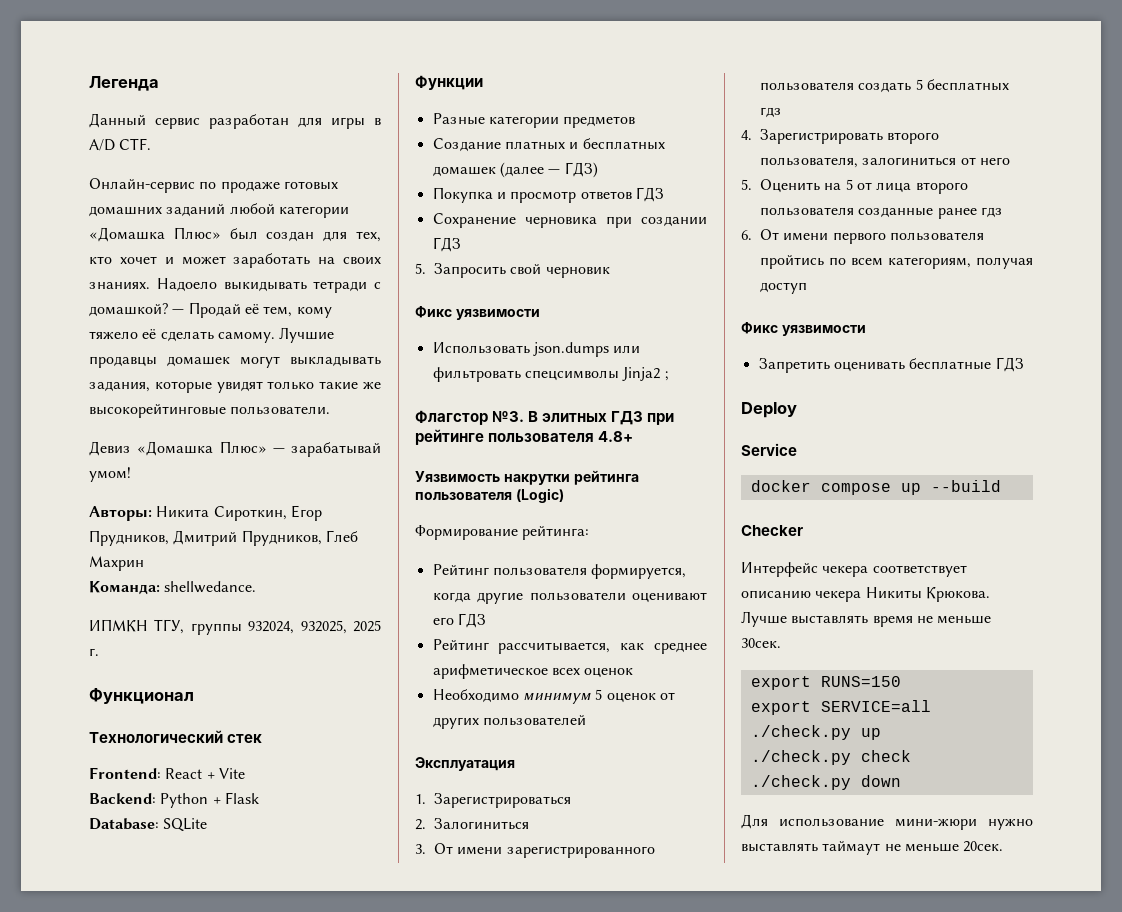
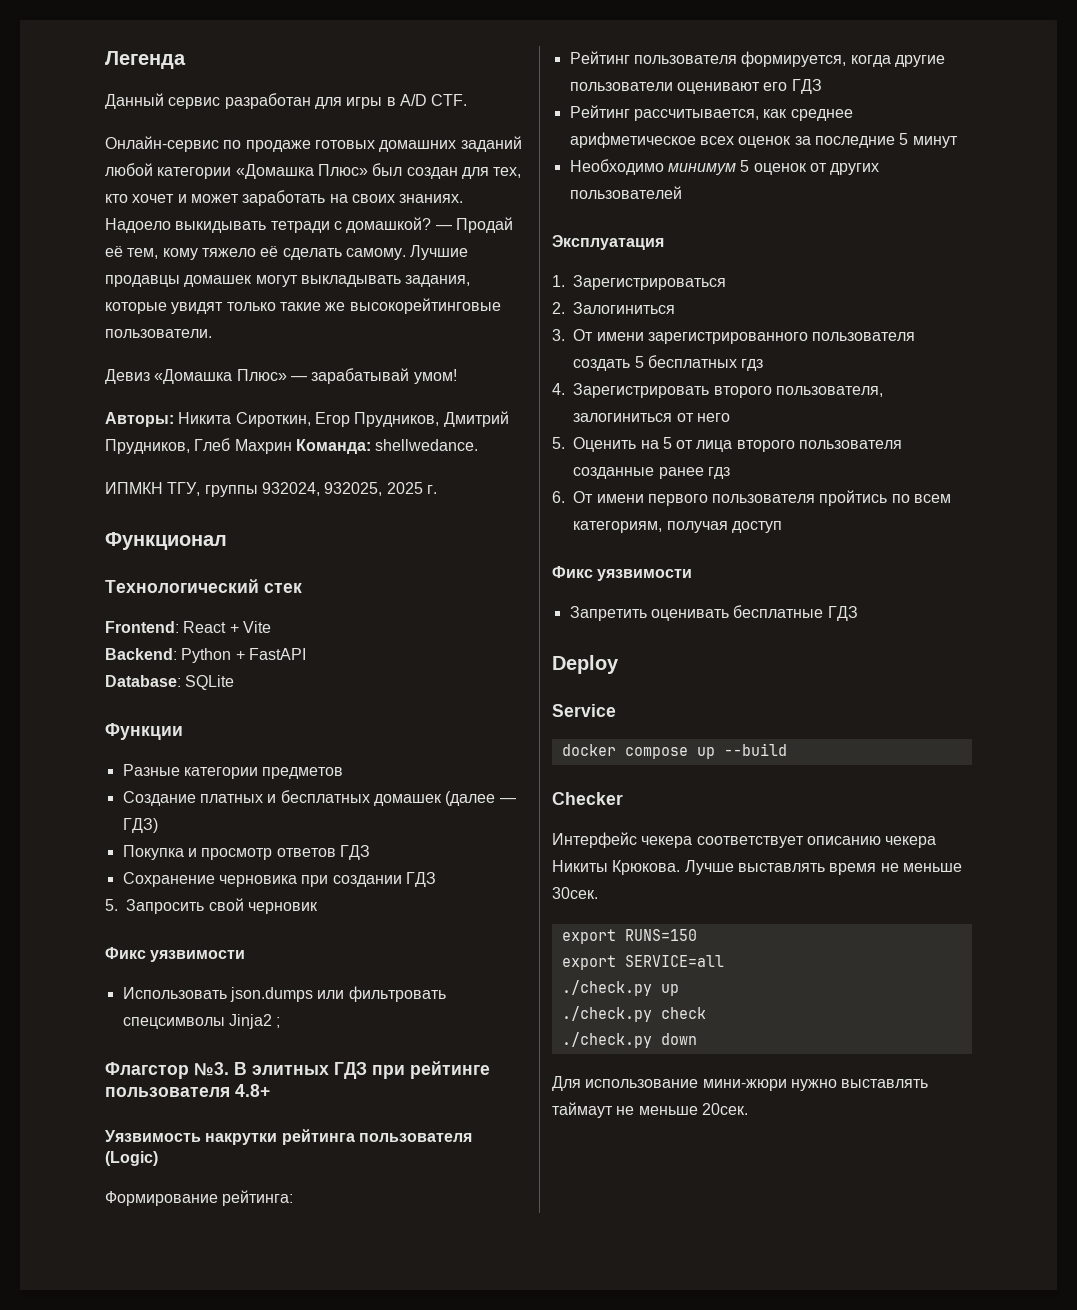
(144, 563) // -> (292, 446) none
[224,792,259,804] Flask -> [248,648,306,660] FastAPI
(634, 673) none -> [794,133,958,148] за последние 5 минут

